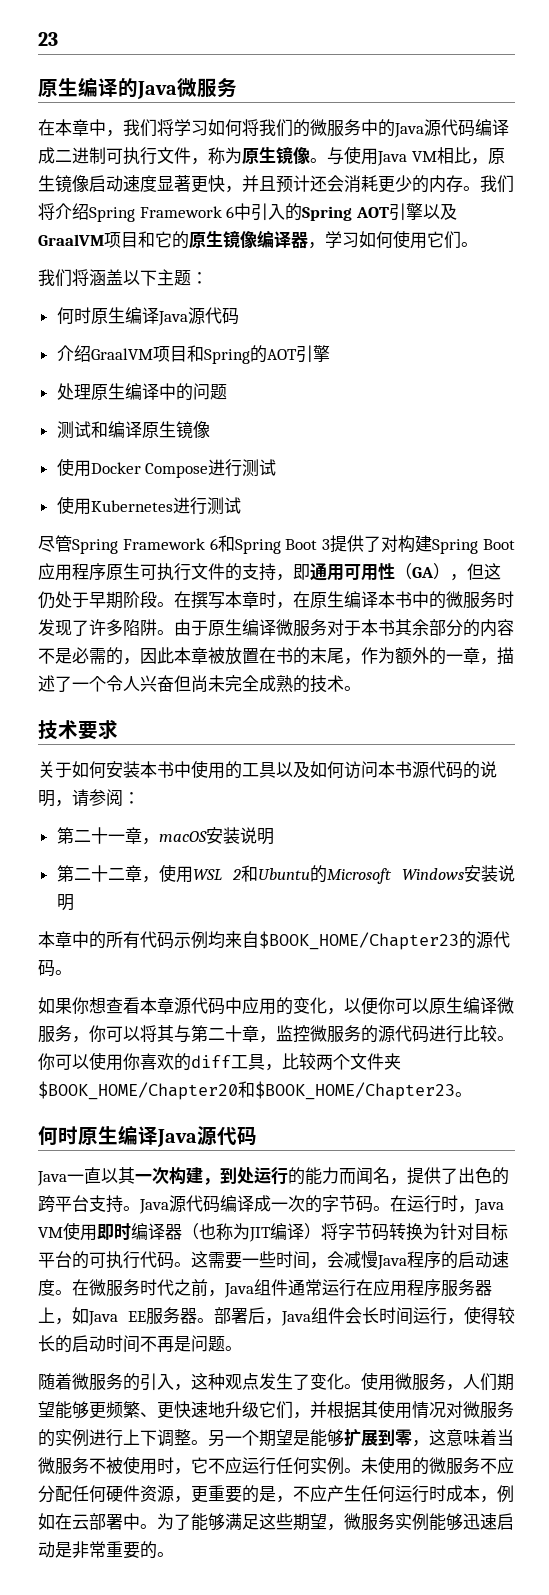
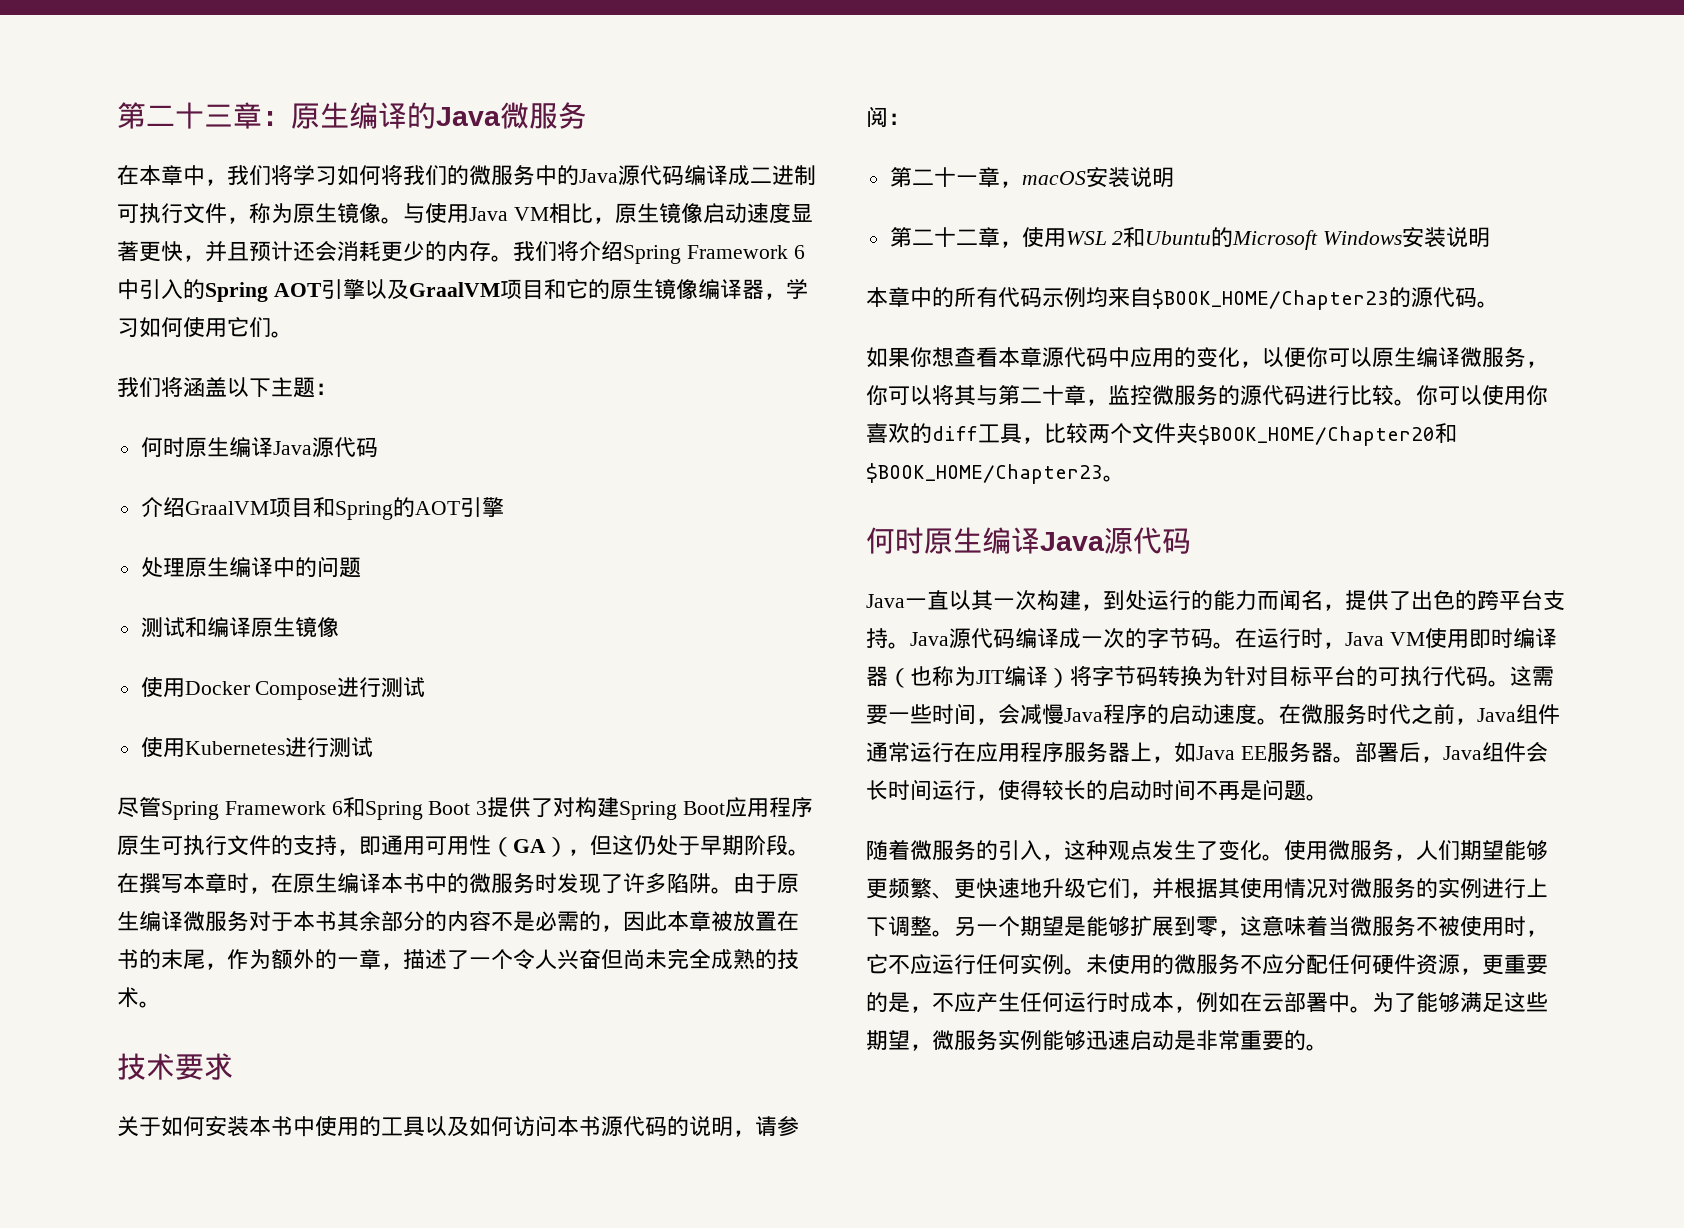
[38,32,58,46] 23 // -> [117,102,291,129] 第二十三章：

